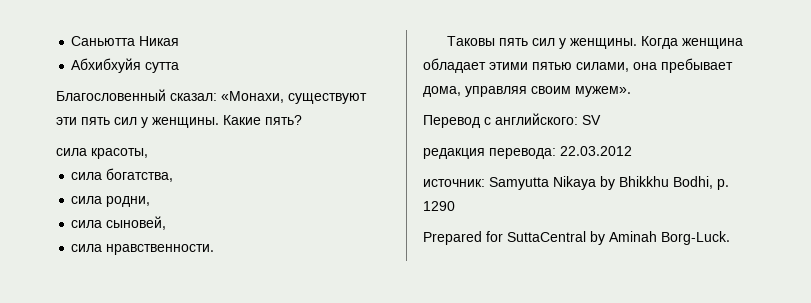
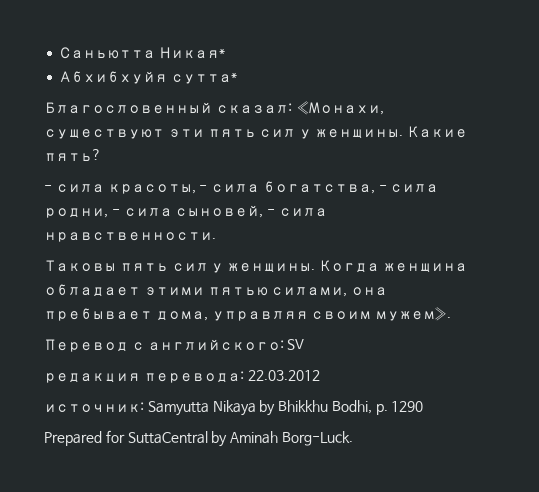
[139,36,180,46] Никая -> [159,47,226,59] Никая*
[145,62,180,73] сутта -> [171,72,238,84] сутта*
(302, 120) none -> [44,185,52,191] -
(148, 153) // -> [199,185,208,191] -
(174, 175) // -> [378,185,387,191] -
(151, 201) // -> [111,209,120,215] -
(167, 223) // -> [267,209,276,215] -

